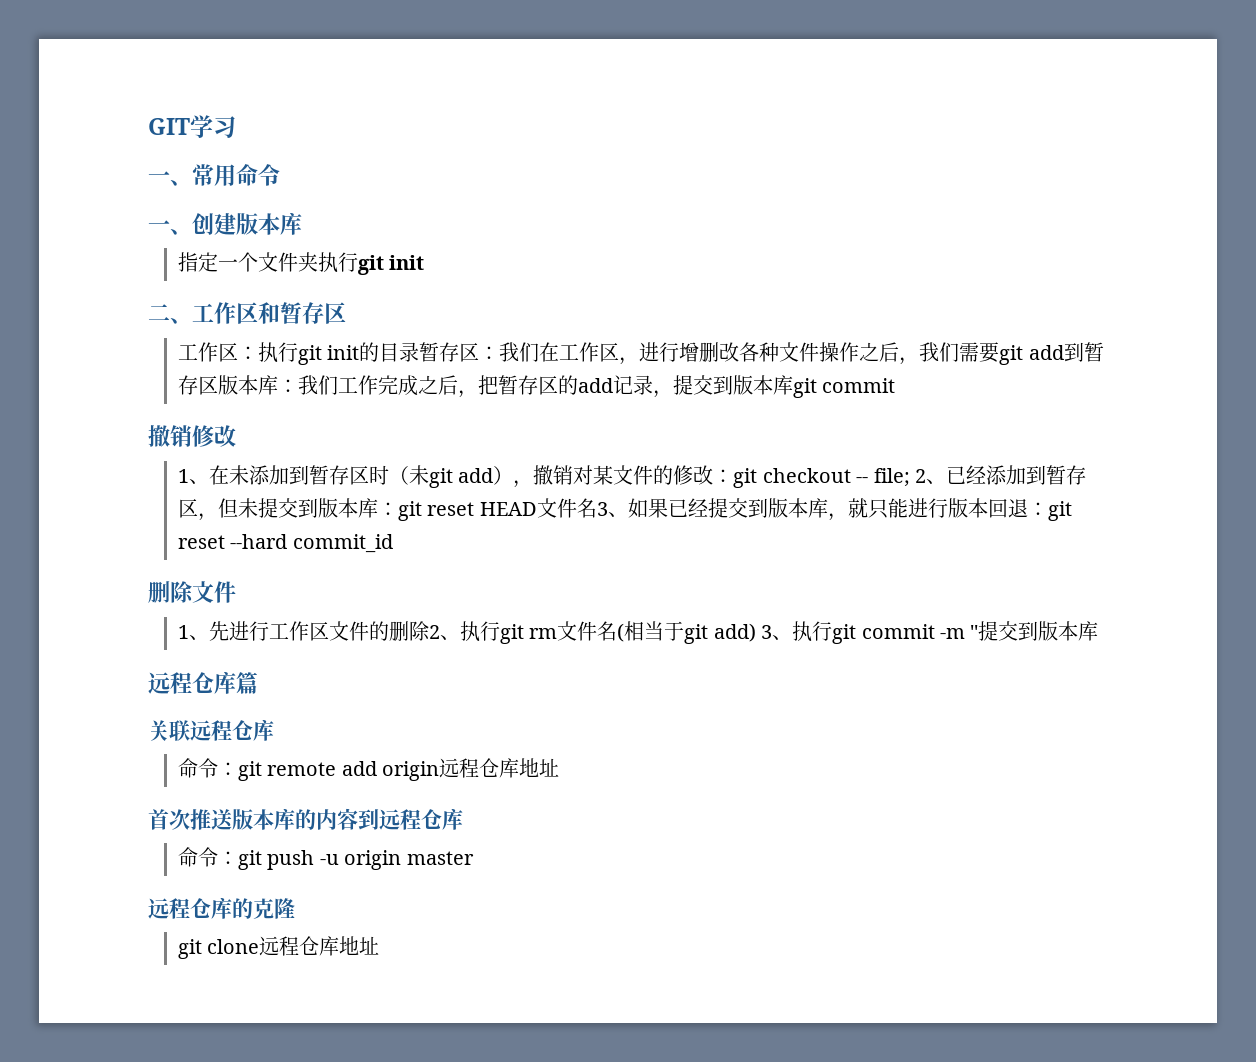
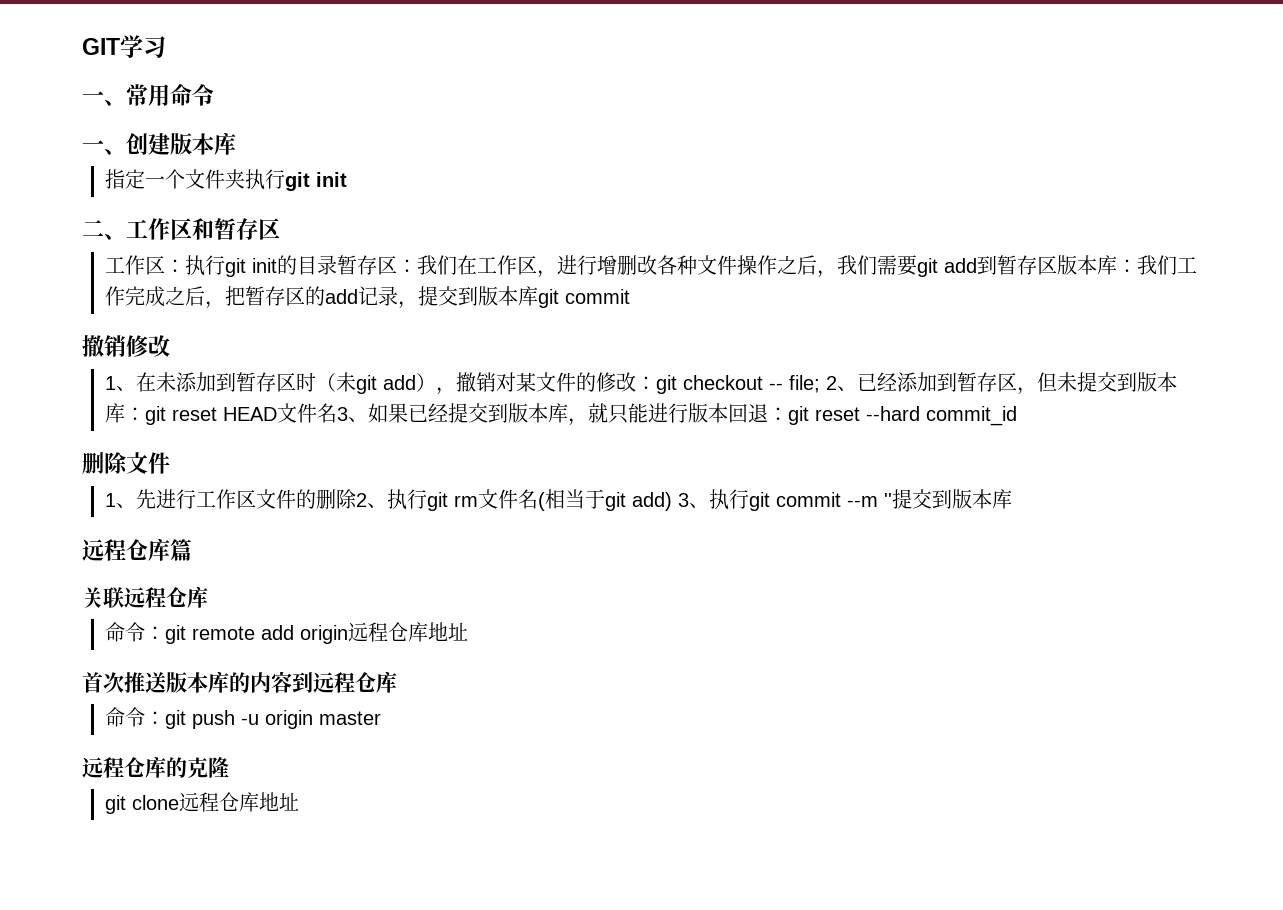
[940,628,966,639] -m -> [846,496,878,507] --m

